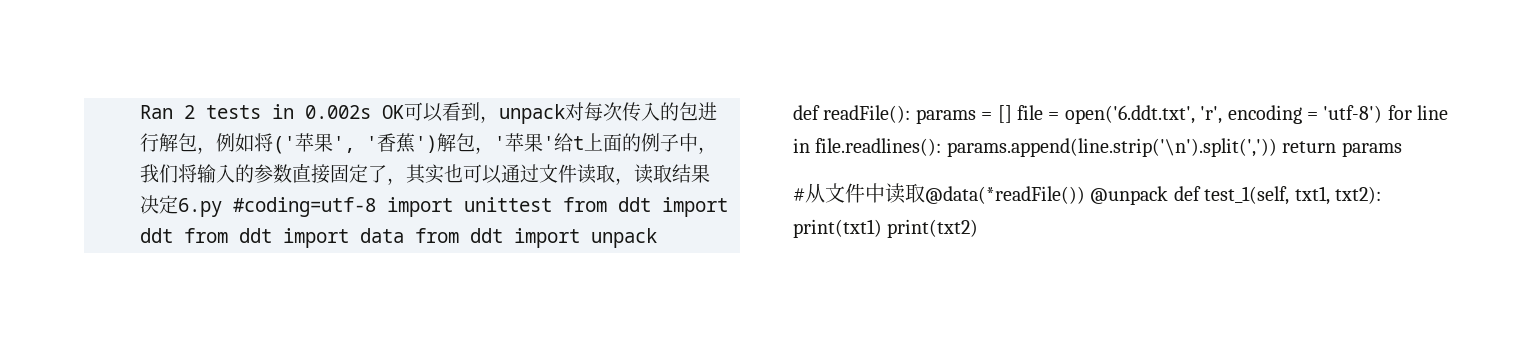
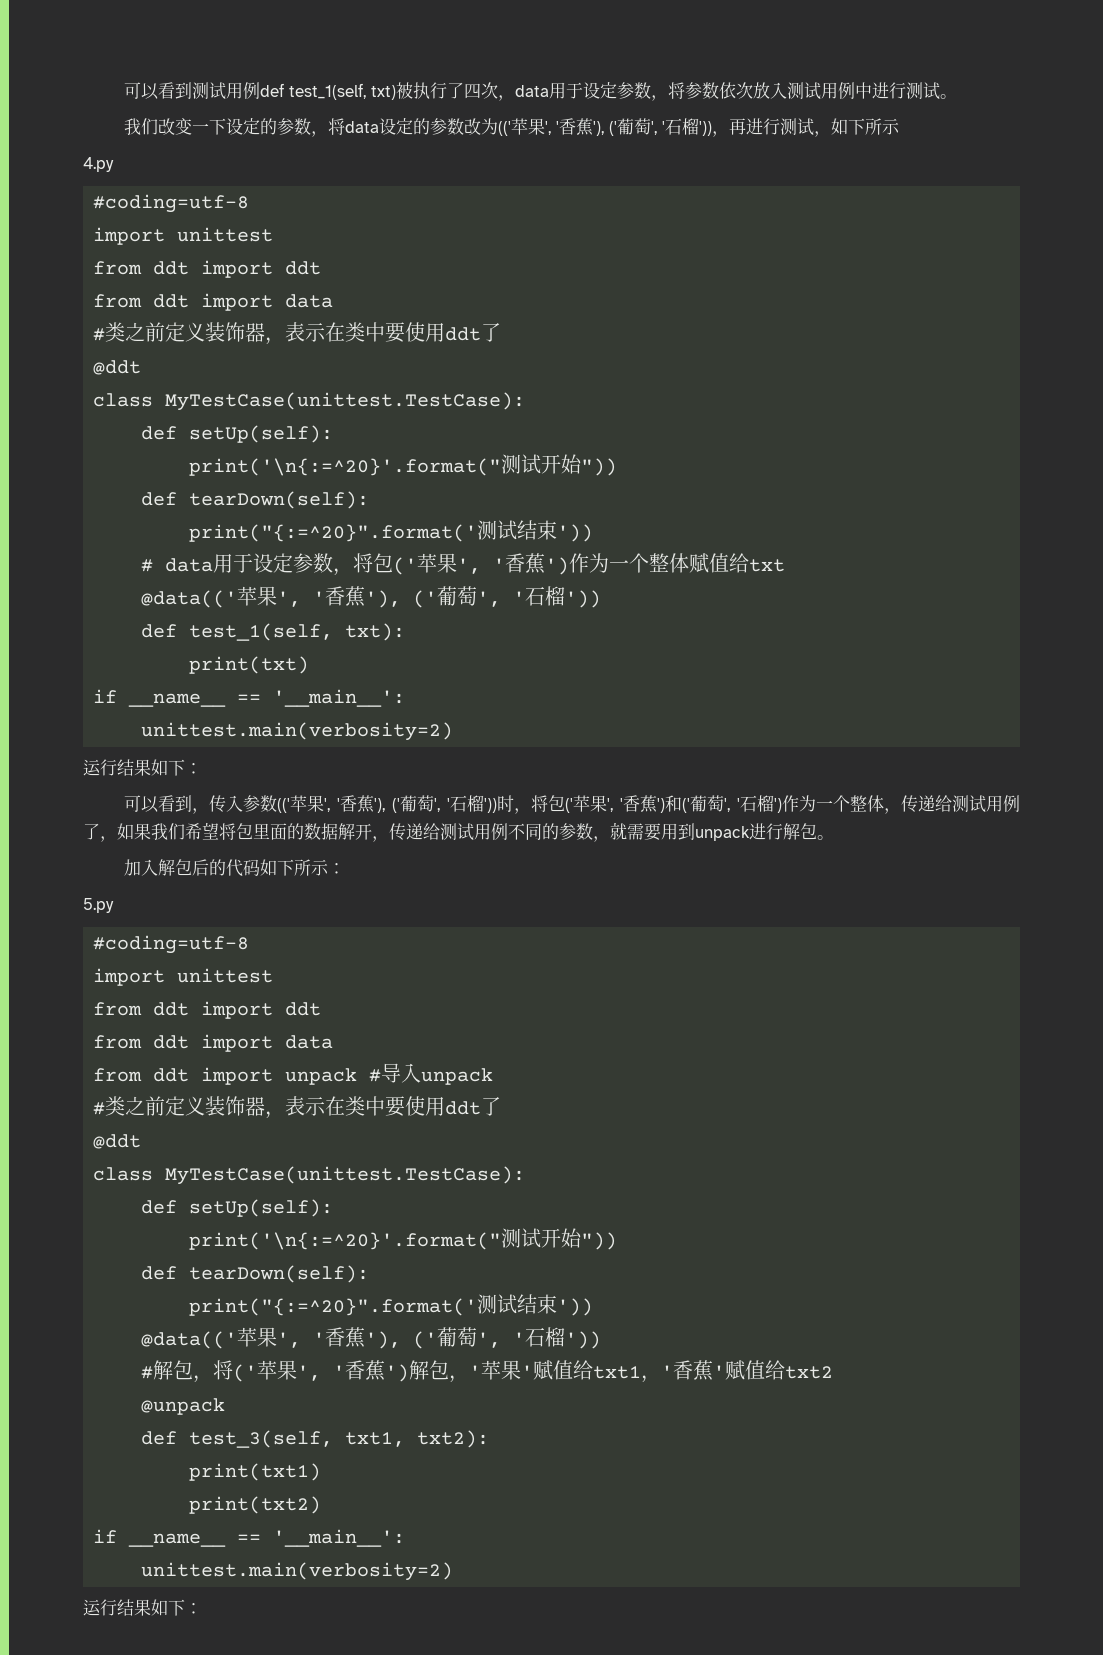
[140,102,717,124] [140,133,254,154] Ran 2 tests in 0.002s OK可以看到，unpack对每次传入的包进行解包，例如 -> [124,82,958,101] [124,118,901,137] [83,157,114,172] [93,194,250,213] [93,227,274,245] [93,260,322,278] [93,293,334,311] [93,322,502,345] [93,360,142,375] [93,392,526,411] [141,425,334,443] [189,454,618,476] [141,491,370,509] [189,520,594,542] [141,553,786,576] [141,586,602,608] [141,623,406,641] [189,656,310,674] [93,689,406,707] [141,722,454,741] [83,759,202,776] [124,795,1020,814] [83,822,834,842] [124,859,346,877] [83,898,114,913] [93,935,250,954] [93,968,274,986] [93,1001,322,1019] [93,1034,334,1052] [93,1063,494,1085] [93,1096,502,1119] [93,1134,142,1149] [93,1166,526,1185] [141,1199,334,1217] [189,1228,618,1250] [141,1265,370,1283] [189,1294,594,1316] [141,1327,602,1349] [141,1360,214,1383] 可以看到测试用例def test_1(self, txt)被执行了四次，data用于设定参数，将参数依次放入测试用例中进行测试。 // 我们改变一下设定的参数，将data设定的参数改为(('苹果', '香蕉'), ('葡萄', '石榴'))，再进行测试，如下所示 // 4.py // #coding=utf-8 // import unittest // from ddt import ddt // from ddt import data // #类之前定义装饰器，表示在类中要使用ddt了 // @ddt // class MyTestCase(unittest.TestCase): // def setUp(self): // print('\n{:=^20}'.format("测试开始")) // def tearDown(self): // print("{:=^20}".format('测试结束')) // # data用于设定参数，将包('苹果', '香蕉')作为一个整体赋值给txt // @data(('苹果', '香蕉'), ('葡萄', '石榴')) // def test_1(self, txt): // print(txt) // if __name__ == '__main__': // unittest.main(verbosity=2) // 运行结果如下： // 可以看到，传入参数(('苹果', '香蕉'), ('葡萄', '石榴'))时，将包('苹果', '香蕉')和('葡萄', '石榴')作为一个整体，传递给测试用例了，如果我们希望将包里面的数据解开，传递给测试用例不同的参数，就需要用到unpack进行解包。 // 加入解包后的代码如下所示： // 5.py // #coding=utf-8 // import unittest // from ddt import ddt // from ddt import data // from ddt import unpack #导入unpack // #类之前定义装饰器，表示在类中要使用ddt了 // @ddt // class MyTestCase(unittest.TestCase): // def setUp(self): // print('\n{:=^20}'.format("测试开始")) // def tearDown(self): // print("{:=^20}".format('测试结束')) // @data(('苹果', '香蕉'), ('葡萄', '石榴')) // #解包，
[554,133,717,154] [140,164,710,185] [140,195,728,217] [140,228,657,248] [793,105,1449,124] [793,138,1402,157] [793,183,1381,205] [793,219,979,238] 给t上面的例子中，我们将输入的参数直接固定了，其实也可以通过文件读取，读取结果决定6.py #coding=utf-8 import unittest from ddt import ddt from ddt import data from ddt import unpack // def readFile(): params = [] file = open('6.ddt.txt', 'r', encoding = 'utf-8') for line in file.readlines(): params.append(line.strip('\n').split(',')) return params // #从文件中读取@data(*readFile()) @unpack def test_1(self, txt1, txt2): print(txt1) print(txt2) -> [533,1360,834,1383] [141,1398,226,1415] [141,1430,490,1448] [189,1463,322,1481] [189,1496,322,1514] [93,1529,406,1547] [141,1562,454,1581] [83,1599,202,1616] 赋值给txt1，'香蕉'赋值给txt2 // @unpack // def test_3(self, txt1, txt2): // print(txt1) // print(txt2) // if __name__ == '__main__': // unittest.main(verbosity=2) // 运行结果如下：

